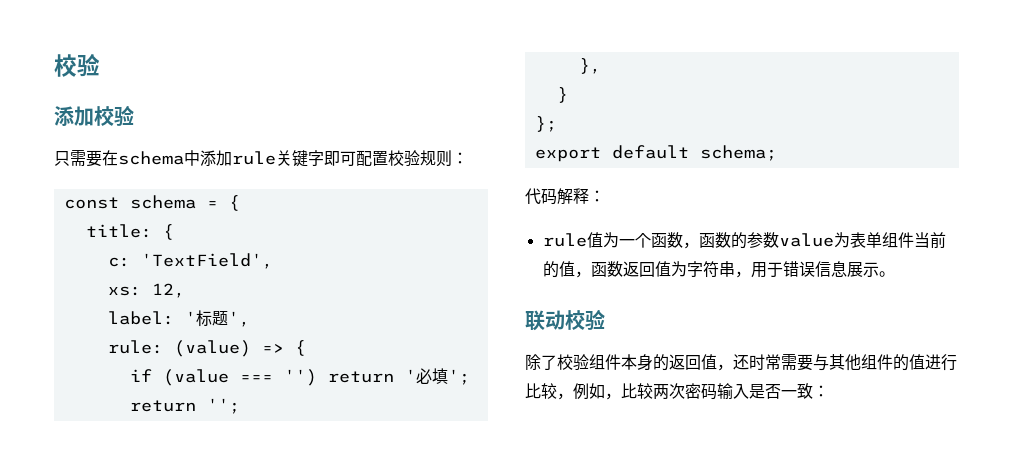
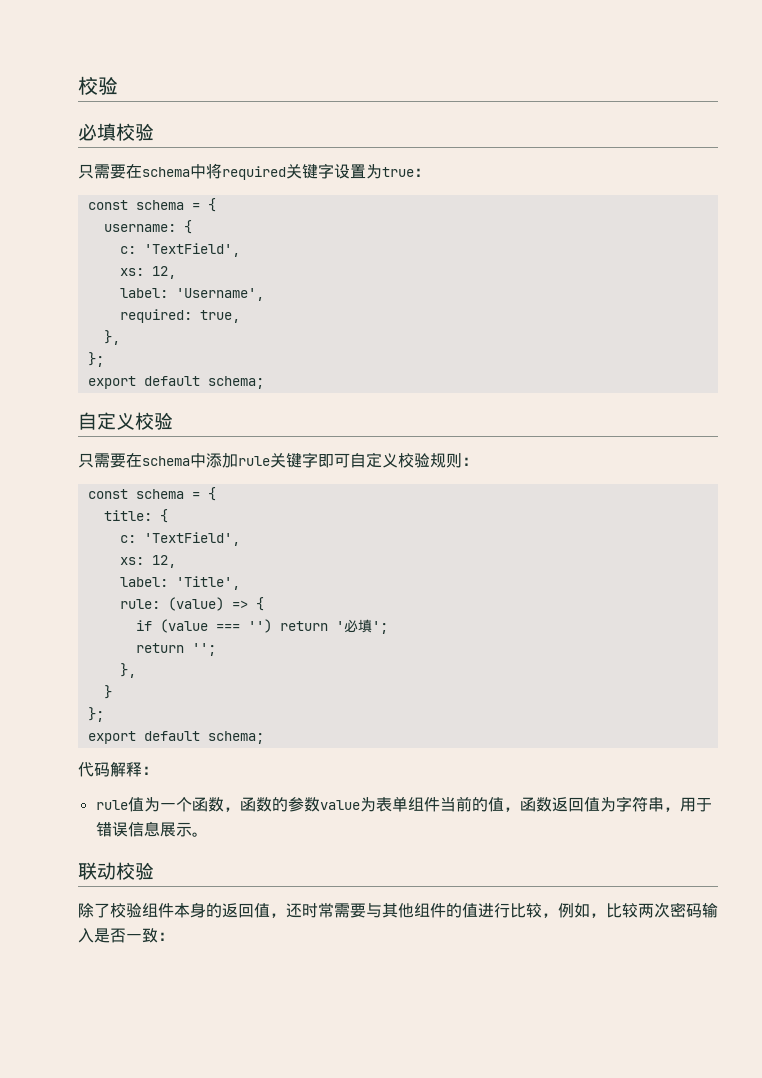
[54,53,100,77] [54,106,94,126] 校验 // 添加 -> [78,76,118,95] [78,123,154,141] [78,163,430,180] [87,198,216,212] [103,220,192,234] [119,243,240,257] [119,266,176,279] [119,288,264,301] [119,309,240,323] [103,330,120,345] [87,352,104,367] [87,376,264,389] [78,412,135,430] 校验 // 必填校验 // 只需要在schema中将required关键字设置为true： // const schema = { // username: { // c: 'TextField', // xs: 12, // label: 'Username', // required: true, // }, // }; // export default schema; // 自定义
[356,150,388,166] 配置 -> [350,452,398,468] 自定义
[184,310,250,327] '标题', -> [175,576,240,590] 'Title',

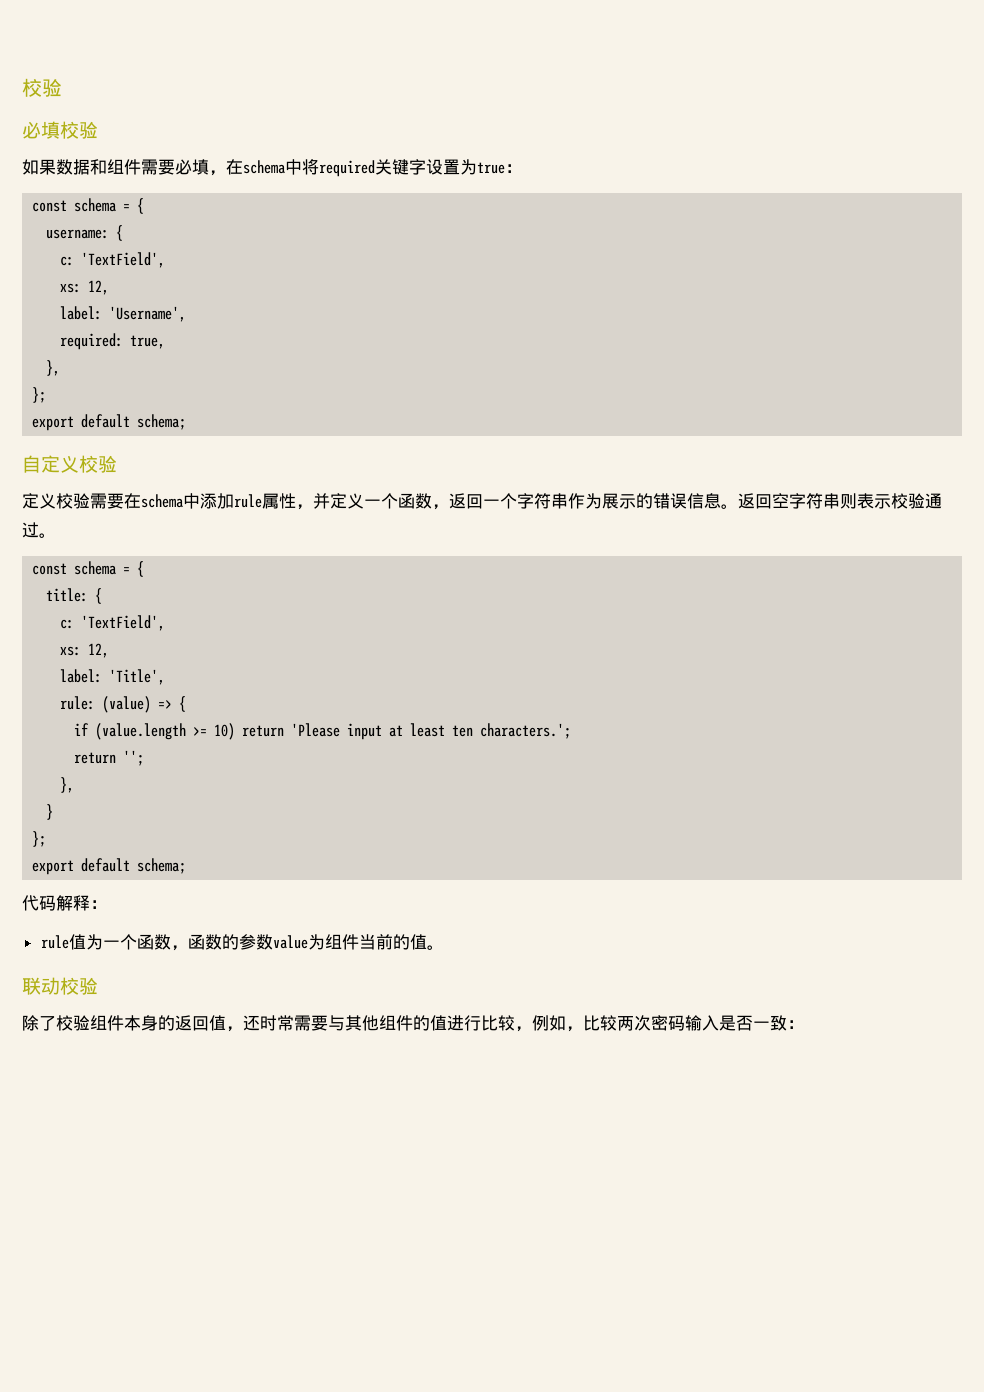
[78,164,126,179] 只需要 -> [22,159,226,176] 如果数据和组件需要必填，
[78,453,94,468] 只 -> [22,493,90,509] 定义校验
[270,452,478,468] 关键字即可自定义校验规则： -> [262,493,942,510] [22,522,56,538] 属性，并定义一个函数，返回一个字符串作为展示的错误信息。返回空字符串则表示校验通过。
[159,619,388,634] (value === '') return '必填'; -> [95,723,572,740] (value.length >= 10) return 'Please input at least ten characters.';
[375,796,408,812] 表单 -> (325, 942) none
[503,796,712,812] [95,821,192,837] ，函数返回值为字符串，用于错误信息展示 -> (427, 942) none

